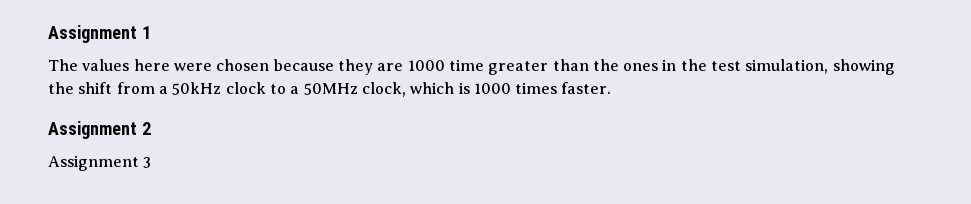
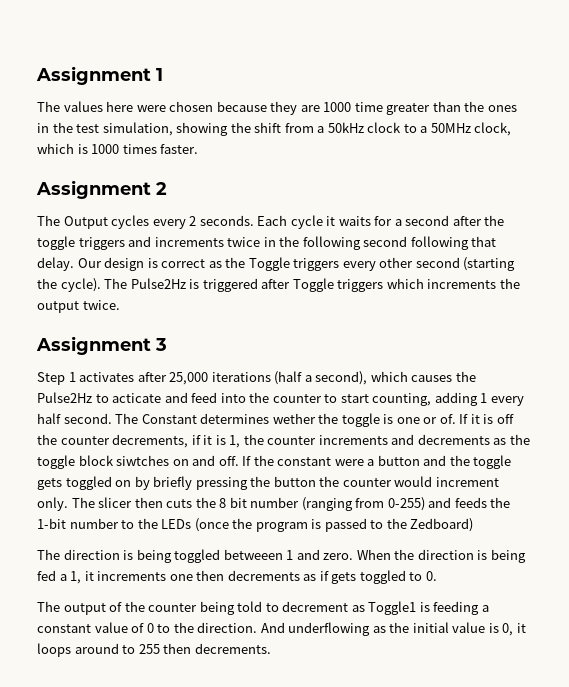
[48,155,152,171] Assignment 3 -> [37,215,505,229] [37,236,497,250] [37,257,516,271] [37,278,520,292] [37,300,120,313] [36,336,167,355] [37,371,476,385] [37,392,524,406] [37,413,514,427] [37,434,530,448] [37,455,512,469] [37,476,499,490] [37,497,511,511] [37,518,474,532] [37,549,526,563] [37,570,437,584] [37,601,489,615] [37,622,526,636] [37,643,271,657] The Output cycles every 2 seconds. Each cycle it waits for a second after the toggle triggers and increments twice in the following second following that delay. Our design is correct as the Toggle triggers every other second (starting the cycle). The Pulse2Hz is triggered after Toggle triggers which increments the output twice. // Assignment 3 // Step 1 activates after 25,000 iterations (half a second), which causes the Pulse2Hz to acticate and feed into the counter to start counting, adding 1 every half second. The Constant determines wether the toggle is one or of. If it is off the counter decrements, if it is 1, the counter increments and decrements as the toggle block siwtches on and off. If the constant were a button and the toggle gets toggled on by briefly pressing the button the counter would increment only. The slicer then cuts the 8 bit number (ranging from 0-255) and feeds the 1-bit number to the LEDs (once the program is passed to the Zedboard) // The direction is being toggled betweeen 1 and zero. When the direction is being fed a 1, it increments one then decrements as if gets toggled to 0. // The output of the counter being told to decrement as Toggle1 is feeding a constant value of 0 to the direction. And underflowing as the initial value is 0, it loops around to 255 then decrements.

